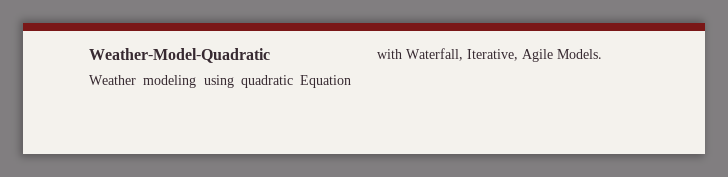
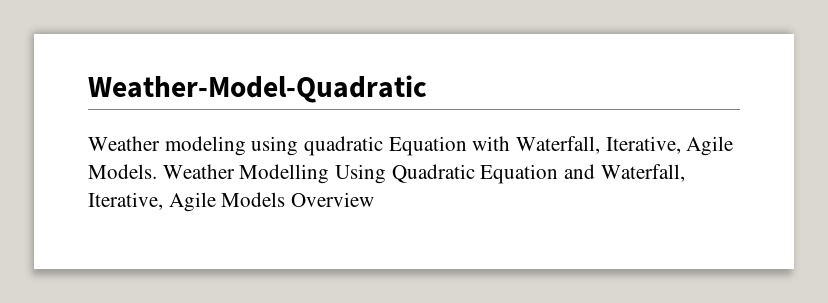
(602, 54) none -> [162,164,685,184] [88,192,375,212] Weather Modelling Using Quadratic Equation and Waterfall, Iterative, Agile Models Overview

